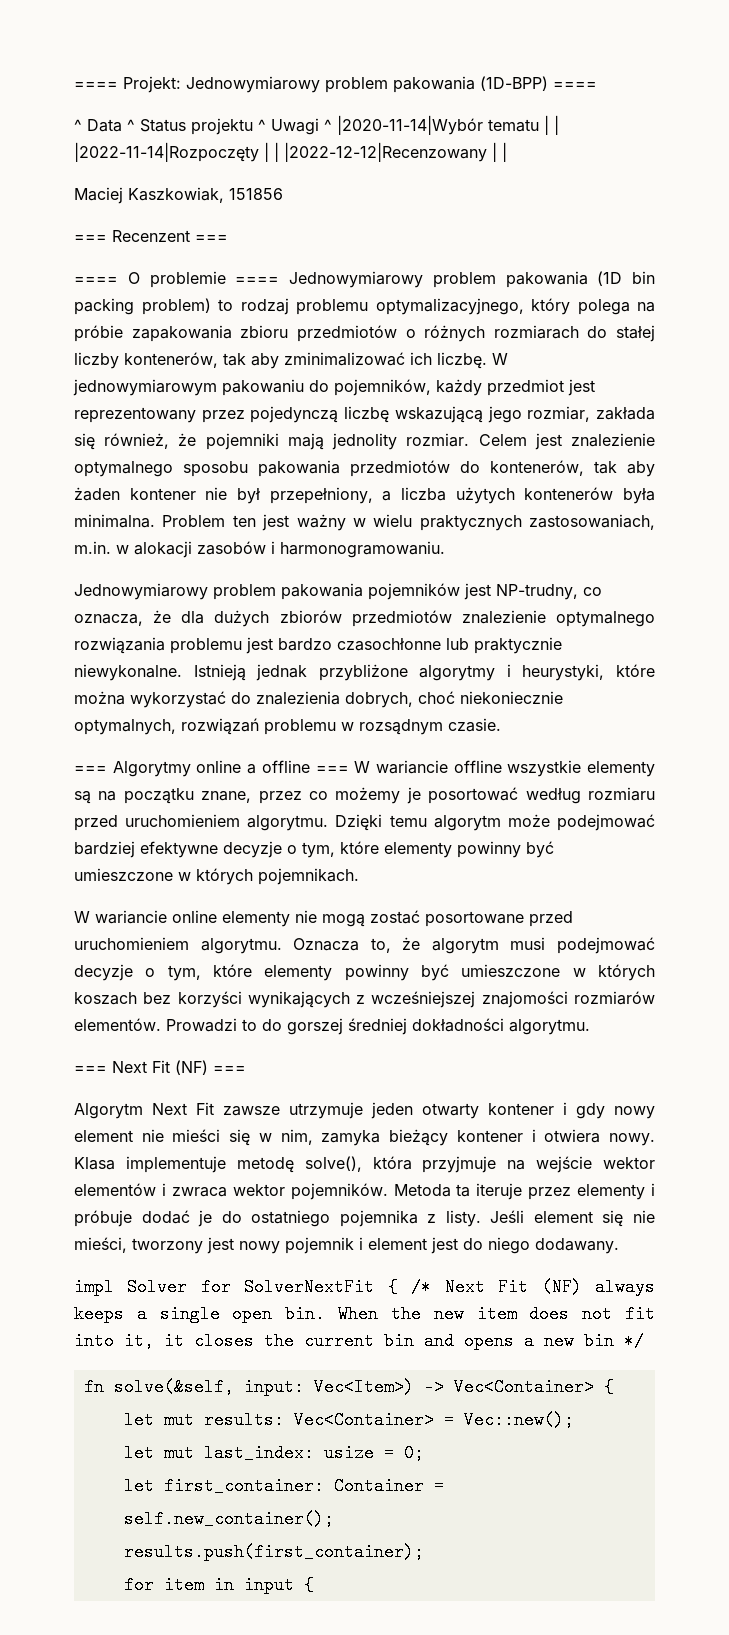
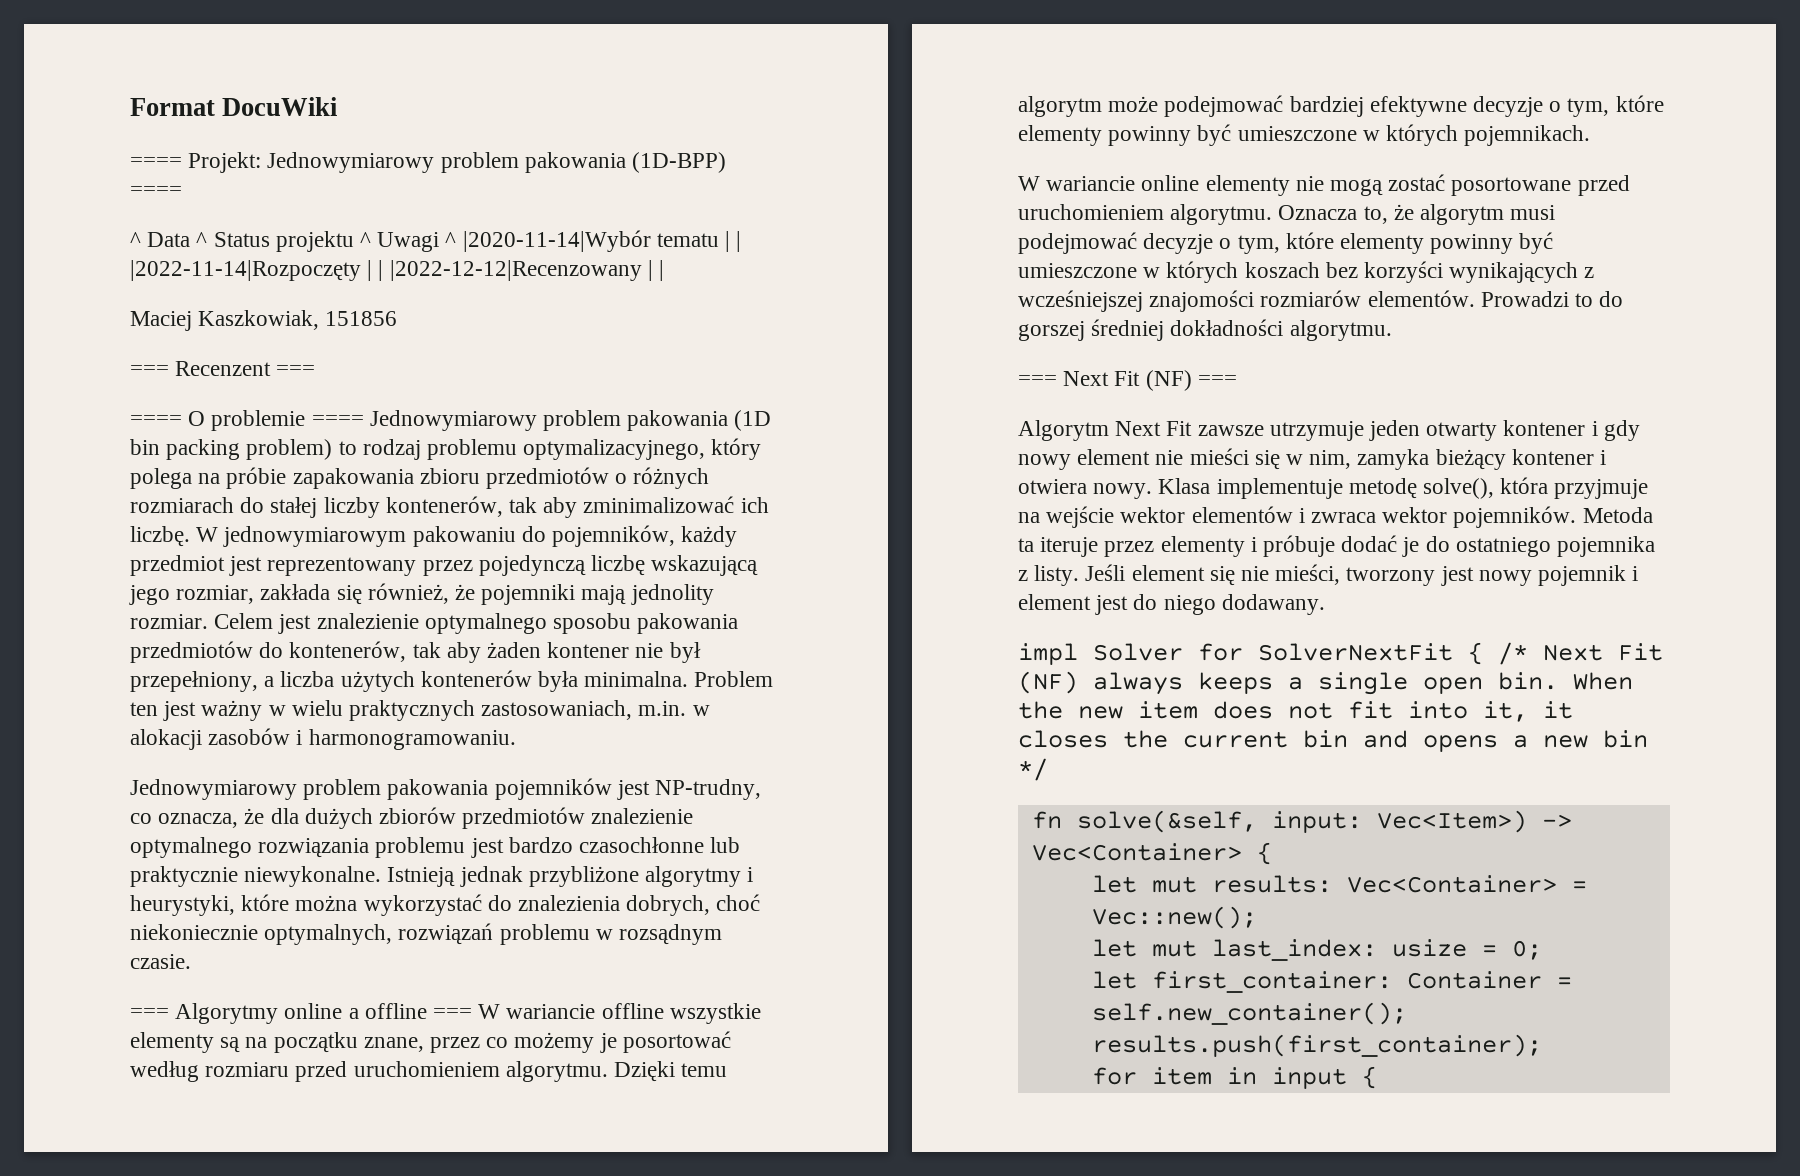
(74, 85) none -> [130,97,338,116] Format DocuWiki //

